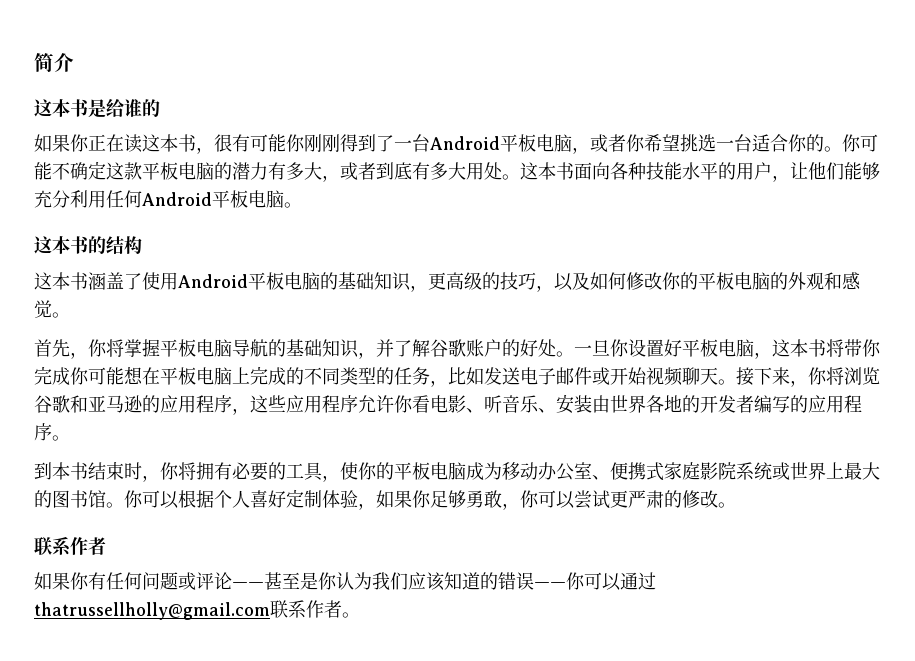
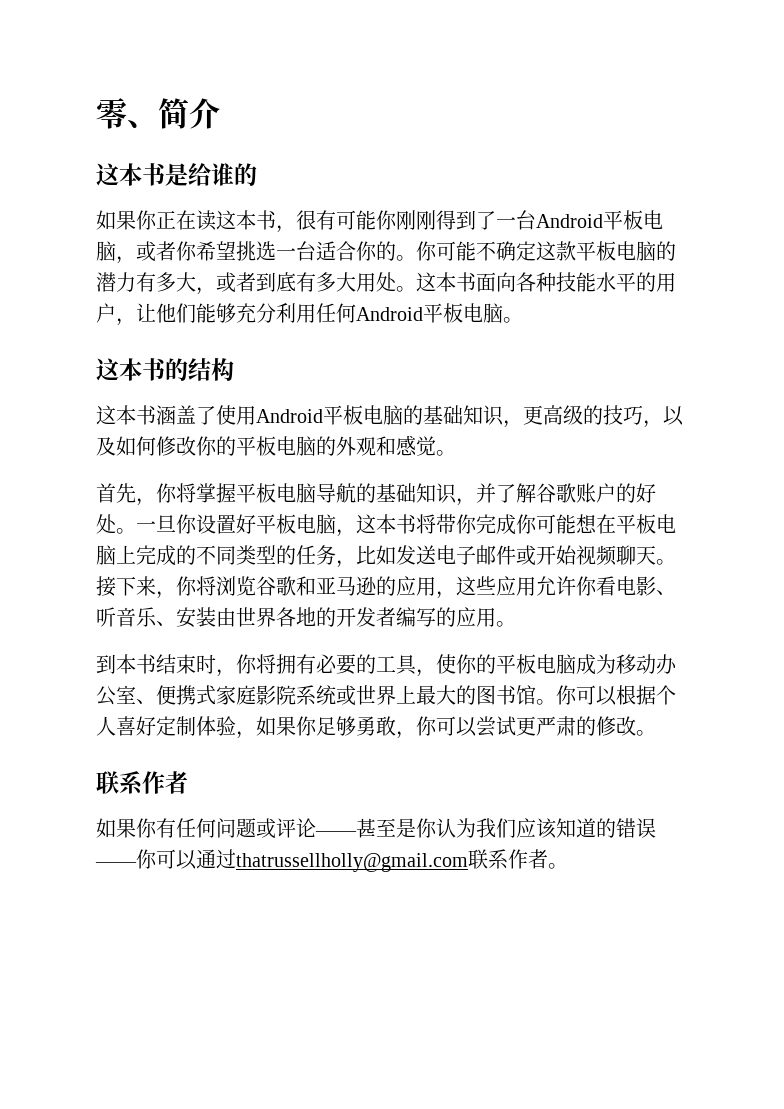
(34, 62) none -> [96,98,158,129] 零、
[196,395,232,413] 程序 -> (436, 586) none
[322,395,358,413] 程序 -> (536, 586) none
[844,395,862,413] [34,423,52,441] 程序 -> (496, 617) none

